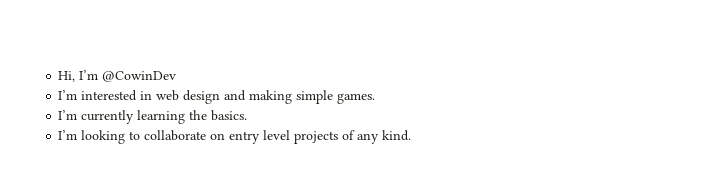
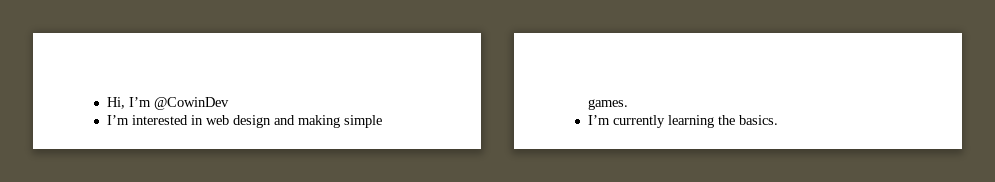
[58,130,412,144] // I’m looking to collaborate on entry level projects of any kind. -> (778, 120) none

